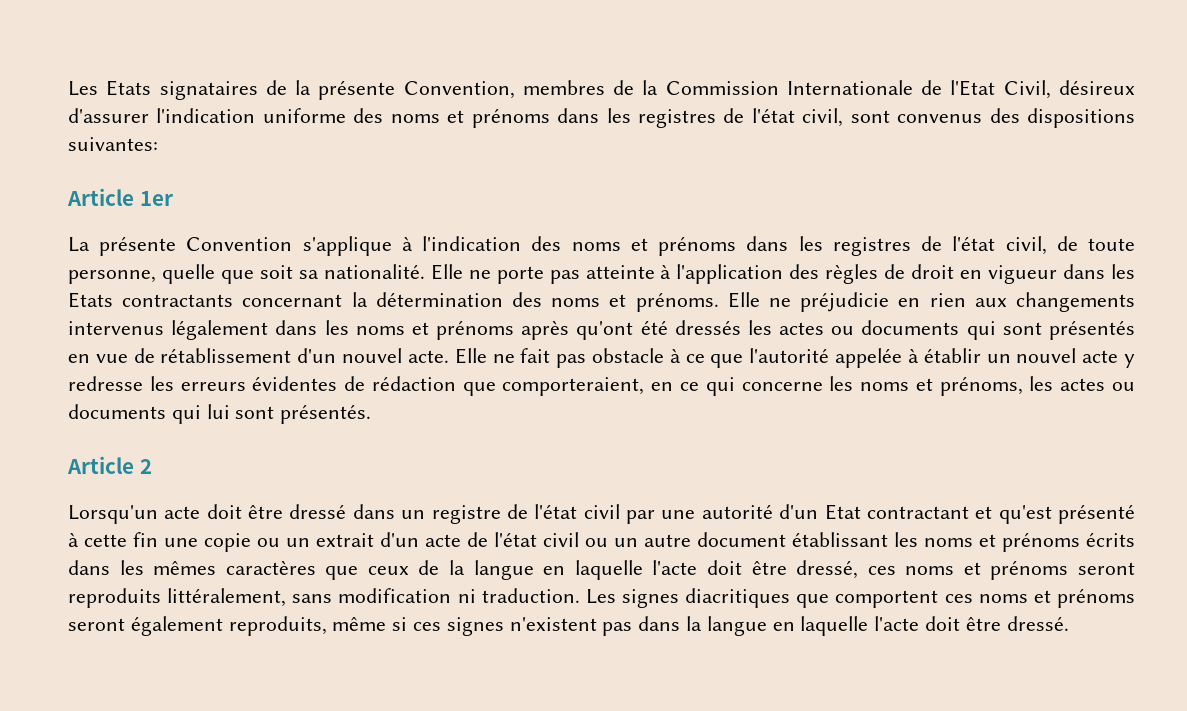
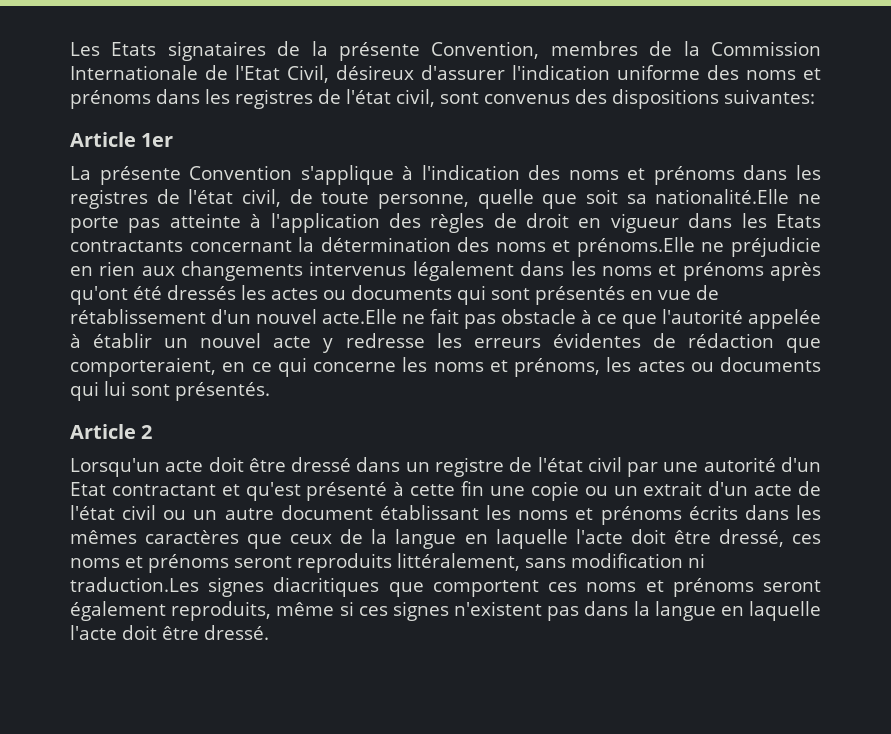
[323,264,463,280] nationalité. Elle -> [655,189,790,204] nationalité.Elle
[635,292,760,312] prénoms. Elle -> [576,237,695,257] prénoms.Elle
[407,348,487,364] acte. Elle -> [322,309,398,324] acte.Elle
[481,588,616,604] traduction. Les -> [70,577,199,592] traduction.Les

